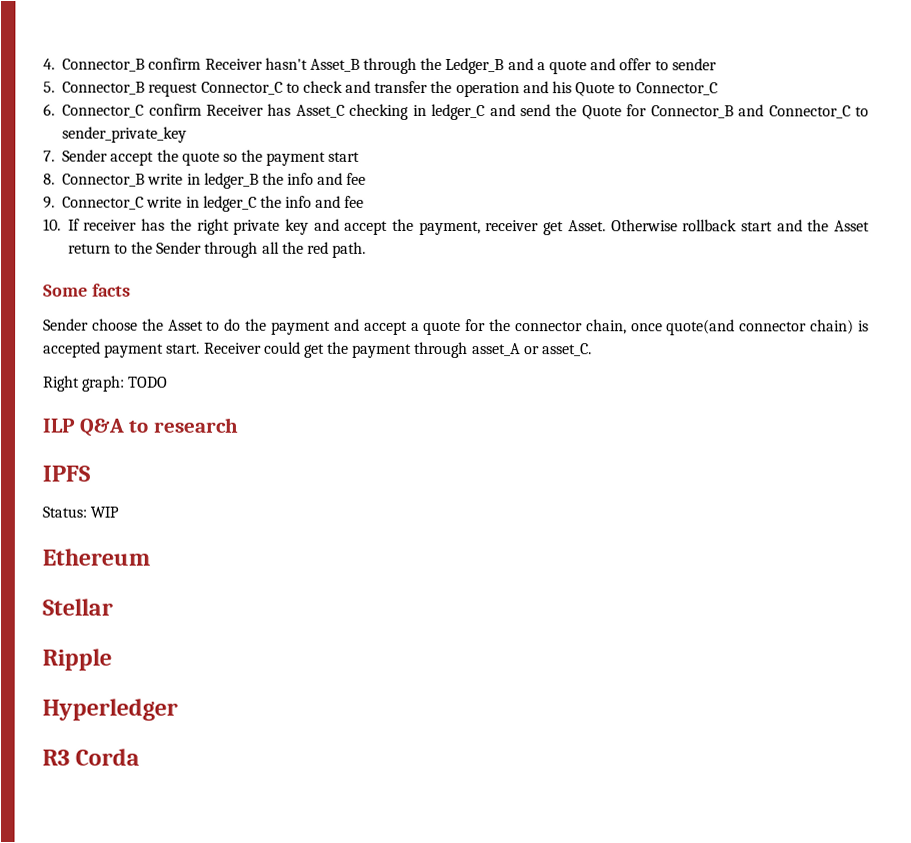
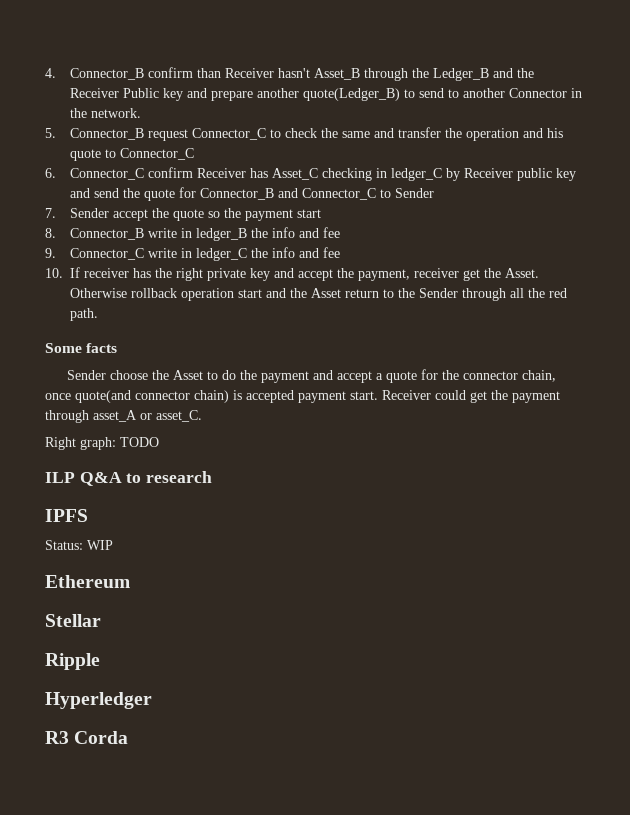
(202, 63) none -> [197,68,222,78] than
[536,58,717,75] a quote and offer to sender -> [517,68,535,78] [70,88,583,101] [70,108,142,118] the Receiver Public key and prepare another quote(Ledger_B) to send to another Connector in the network.
(343, 86) none -> [321,128,371,138] the same
[575,82,616,97] Quote -> [70,149,102,161] quote
(486, 112) none -> [446,168,577,181] by Receiver public key
[581,105,622,120] Quote -> [144,189,176,201] quote
[62,126,188,143] sender_private_key -> [395,188,435,198] Sender
(565, 228) none -> [484,268,502,278] the
(738, 225) none -> [181,288,235,301] operation

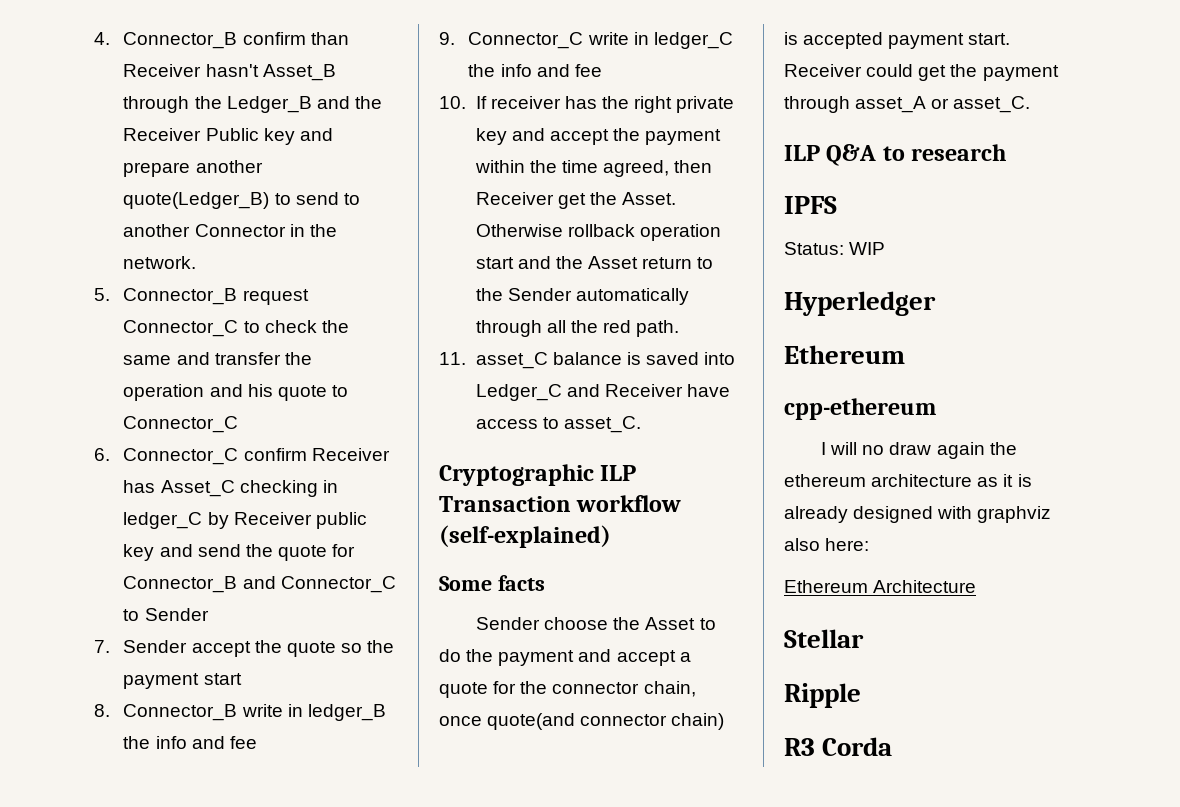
[358,268,460,281] payment, receiver -> [645,129,722,145] [474,160,713,177] [475,192,554,205] payment within the time agreed, then Receiver
(459, 293) none -> [575,288,689,305] automatically
(99, 314) none -> [439,352,736,369] [475,384,730,401] [475,416,641,433] [439,464,637,486] [439,495,682,512] [439,525,611,548] // 11. asset_C balance is saved into Ledger_C and Receiver have access to asset_C. // Cryptographic ILP Transaction workflow (self-explained)
[45,437,159,450] // Right graph: TODO -> (1031, 104) none
[45,575,130,588] // Ethereum -> [784,291,936,316] [784,345,905,364] [784,398,936,420] [821,442,1017,459] [784,474,1032,487] [784,506,1052,523] [784,538,870,551] [784,580,977,593] // Hyperledger // Ethereum // cpp-ethereum // I will no draw again the ethereum architecture as it is already designed with graphviz also here: // Ethereum Architecture
[45,692,152,709] // Hyperledger -> (861, 695) none

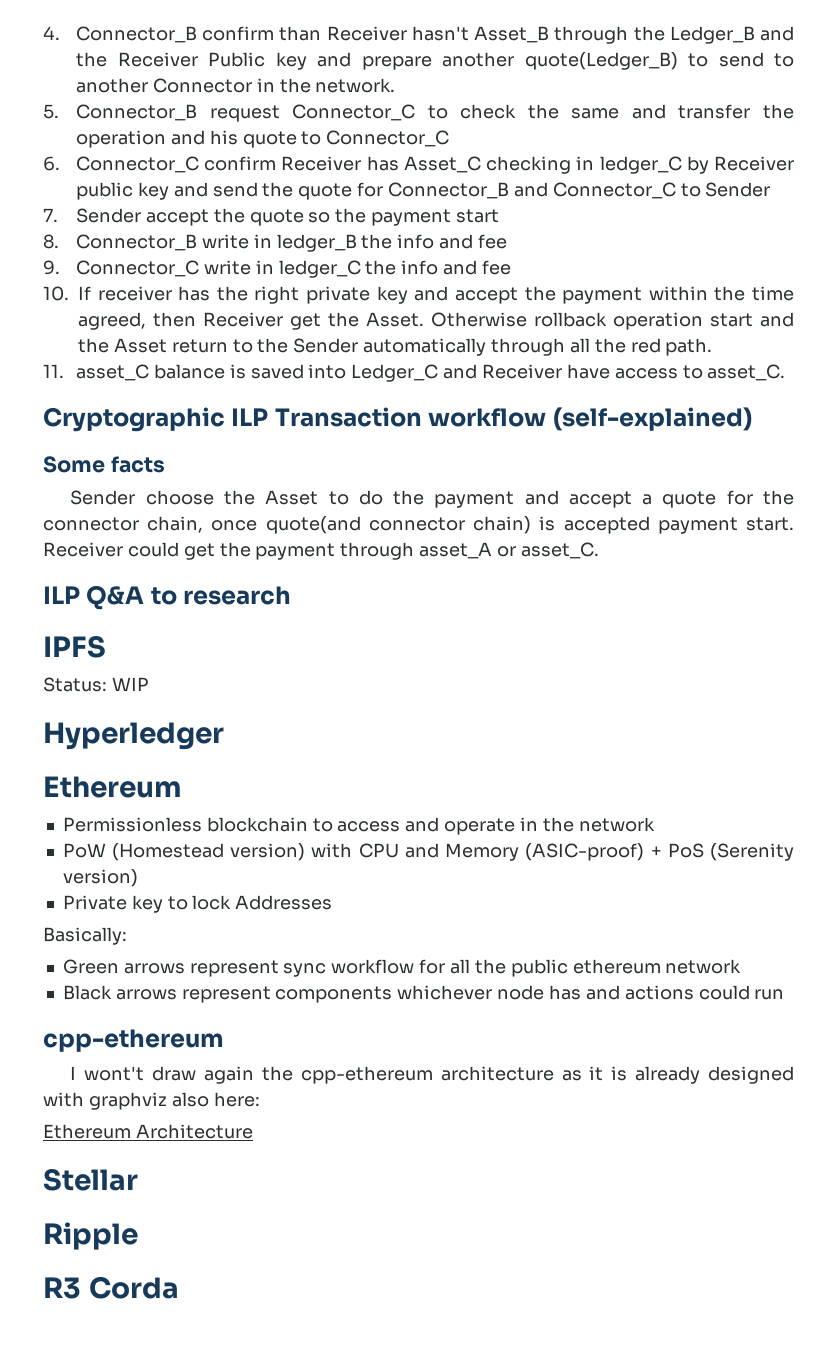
(905, 354) none -> [62,817,655,835] [62,843,795,861] [62,869,138,887] [62,895,333,913] [43,927,127,945] [62,959,742,977] [62,985,785,1003] // Permissionless blockchain to access and operate in the network // PoW (Homestead version) with CPU and Memory (ASIC-proof) + PoS (Serenity version) // Private key to lock Addresses // Basically: // Green arrows represent sync workflow for all the public ethereum network // Black arrows represent components whichever node has and actions could run
[830,442,885,455] will no -> [84,1066,145,1081] wont't
[784,474,866,487] ethereum -> [300,1066,433,1084] cpp-ethereum

